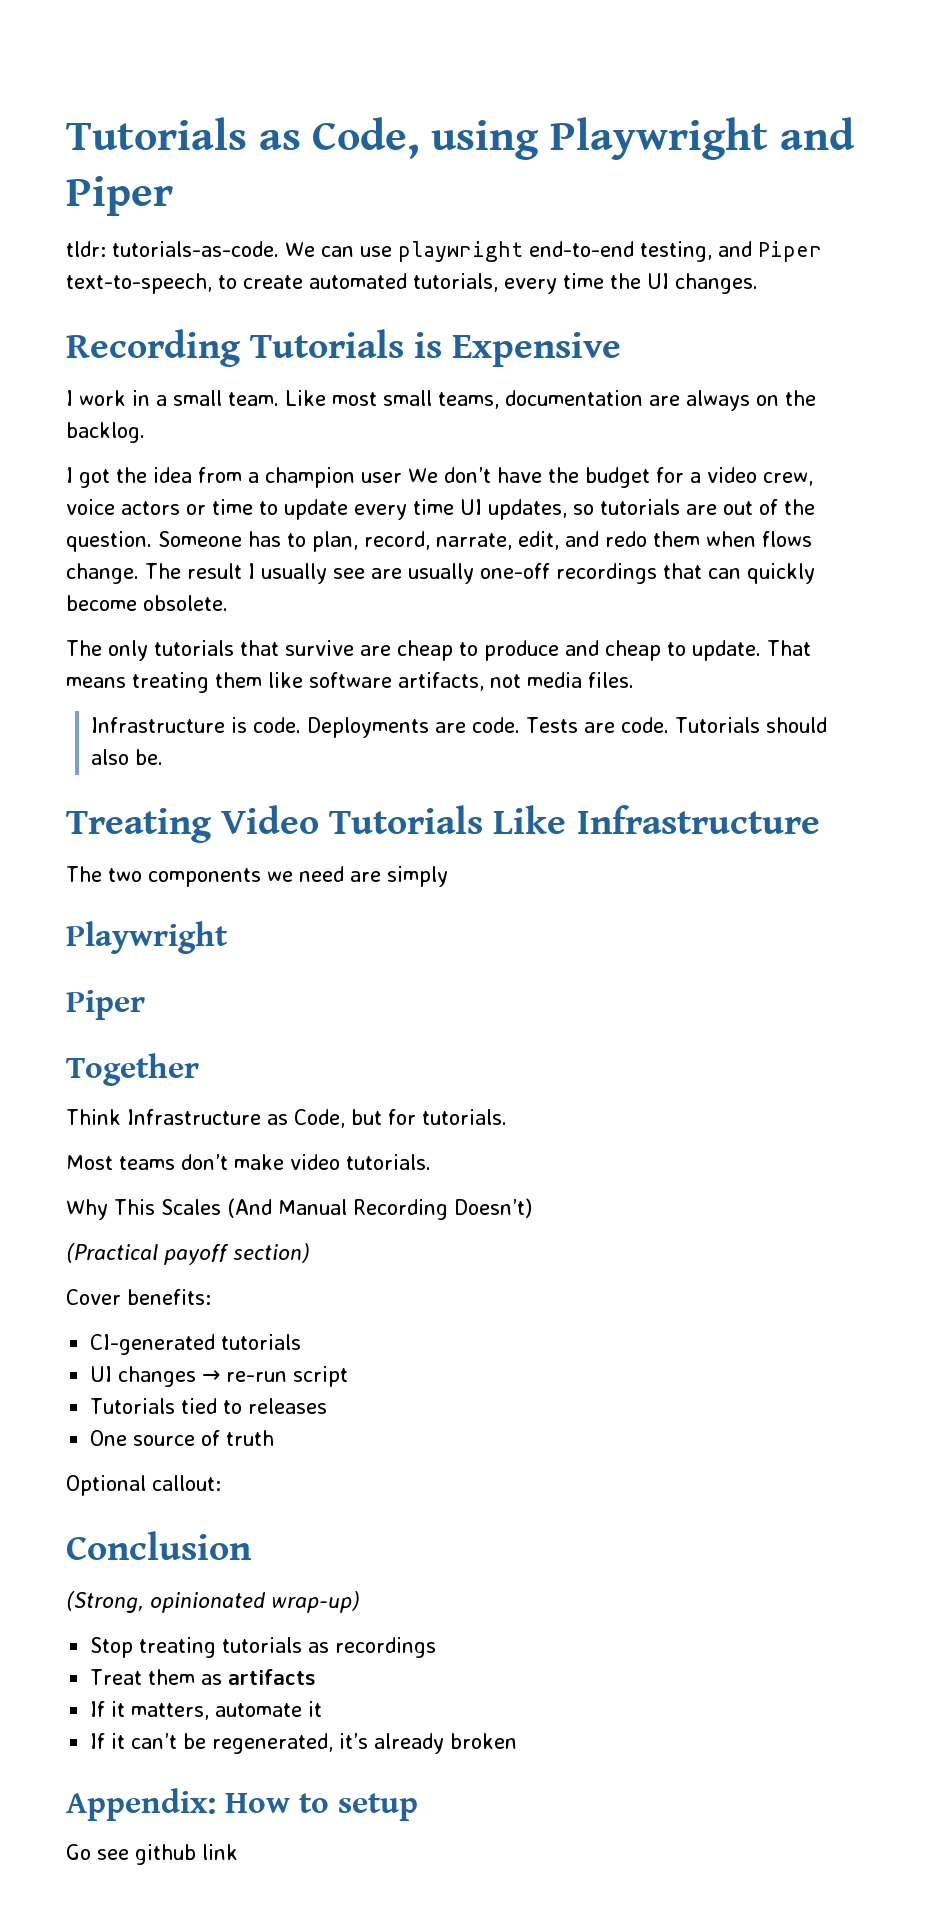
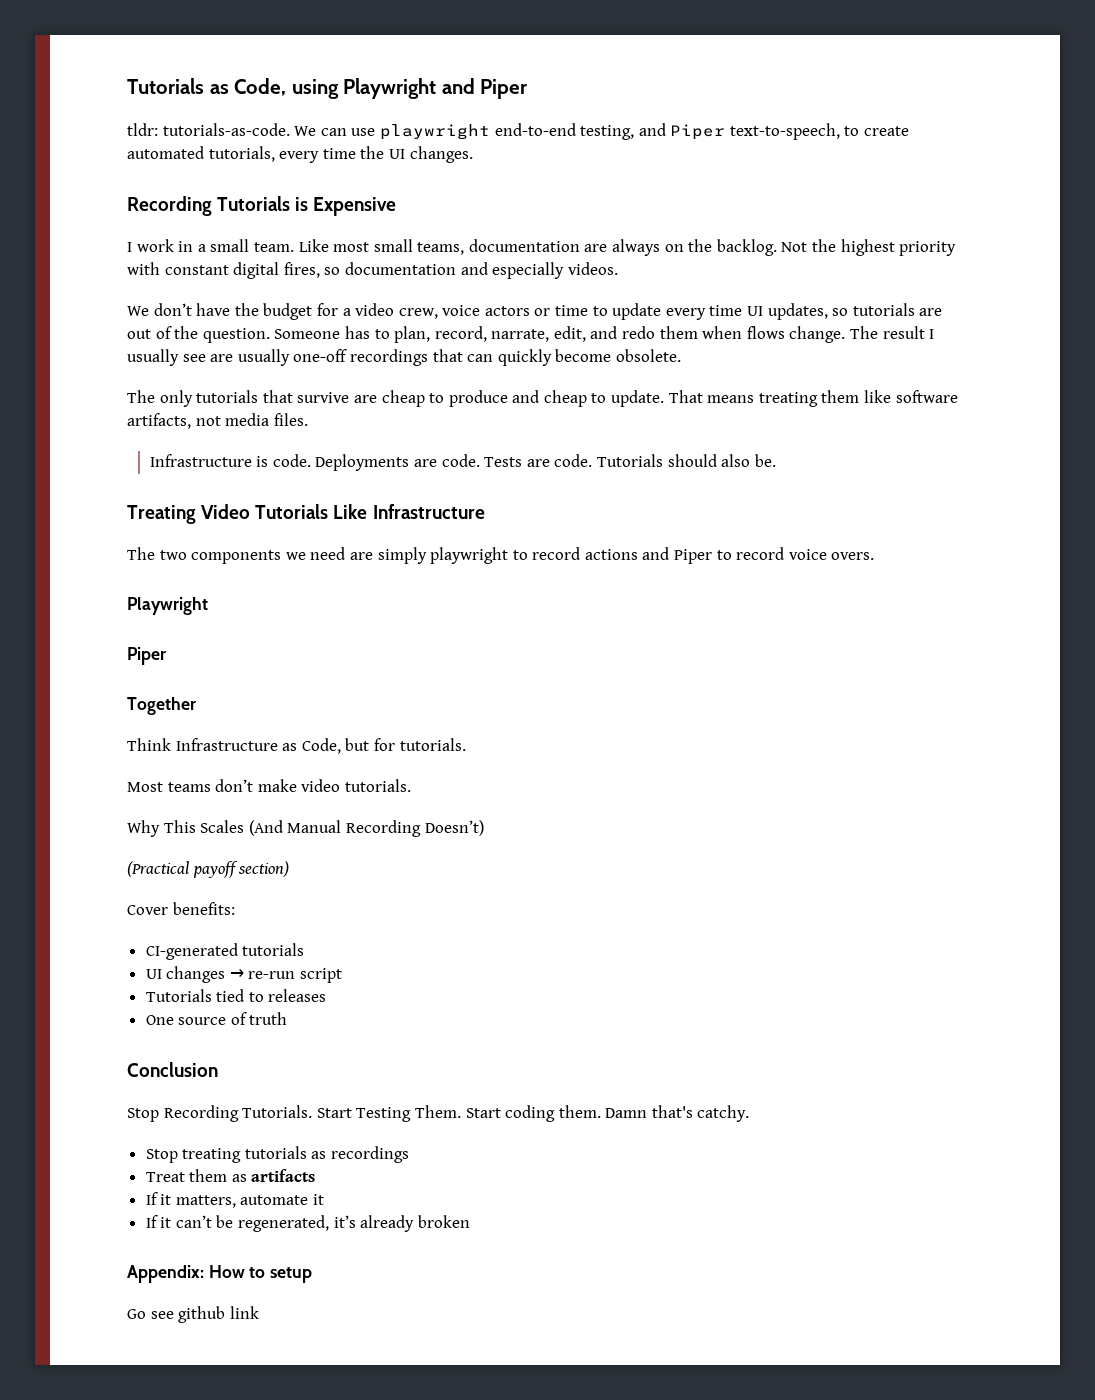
[66,467,402,488] // I got the idea from a champion user -> [781,239,957,256] [127,262,618,279] Not the highest priority with constant digital fires, so documentation and especially videos. //
(448, 876) none -> [430,547,875,564] playwright to record actions and Piper to record voice overs.
[66,1475,221,1496] // Optional callout: -> (288, 1018) none
[66,1591,360,1613] (Strong, opinionated wrap-up) -> [127,1105,750,1122] Stop Recording Tutorials. Start Testing Them. Start coding them. Damn that's catchy.

